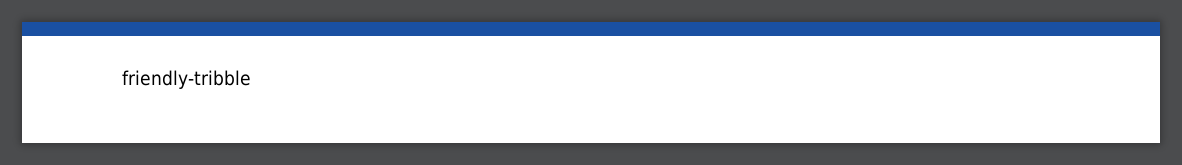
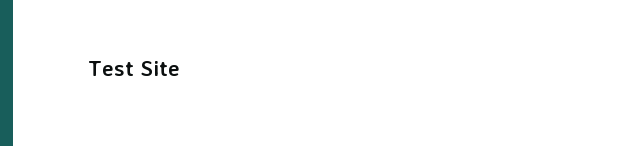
[122,70,251,89] friendly-tribble -> [88,61,180,76] Test Site

